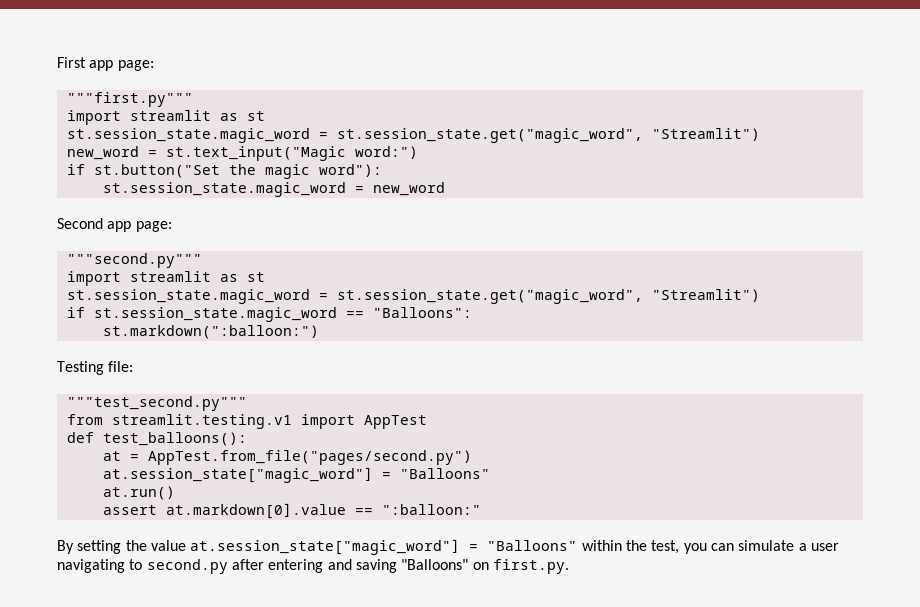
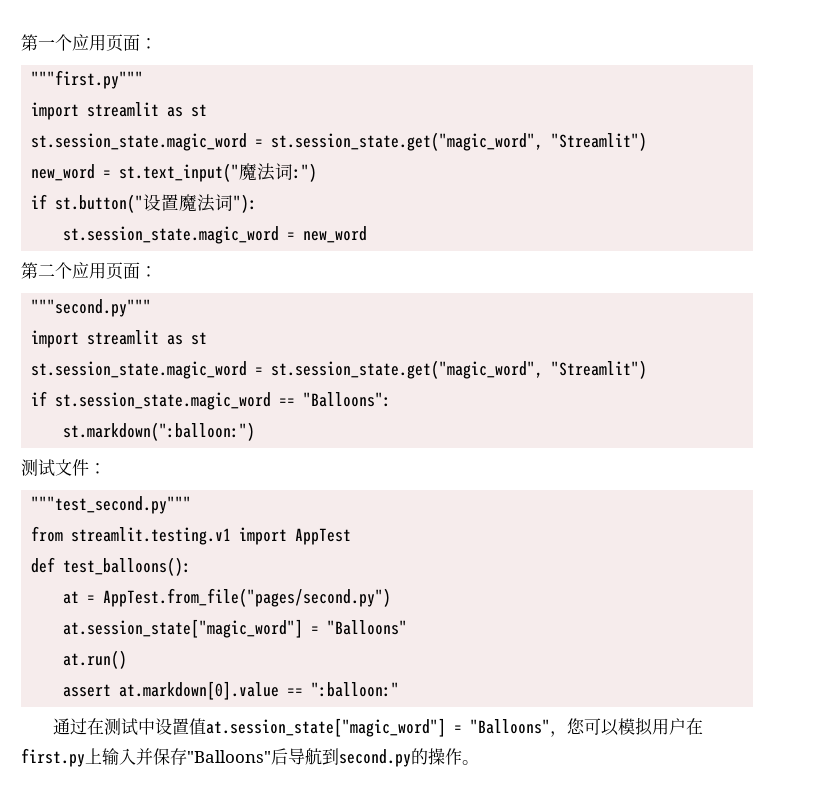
[57,57,154,71] First app page: -> [21,34,157,52] 第一个应用页面：
[165,146,418,161] [66,164,382,179] st.text_input("Magic word:") // if st.button("Set the magic word"): -> [119,163,318,182] [31,194,258,213] st.text_input("魔法词:") // if st.button("设置魔法词"):
[57,218,172,232] Second app page: -> [21,262,157,280] 第二个应用页面：
[57,361,134,375] Testing file: -> [21,459,106,477] 测试文件：
[57,539,839,555] [57,559,569,574] By setting the value at.session_state["magic_word"] = "Balloons" within the test, you can simulate a user navigating to second.py after entering and saving "Balloons" on first.py. -> [53,717,704,737] [21,748,479,767] 通过在测试中设置值at.session_state["magic_word"] = "Balloons"，您可以模拟用户在first.py上输入并保存"Balloons"后导航到second.py的操作。

